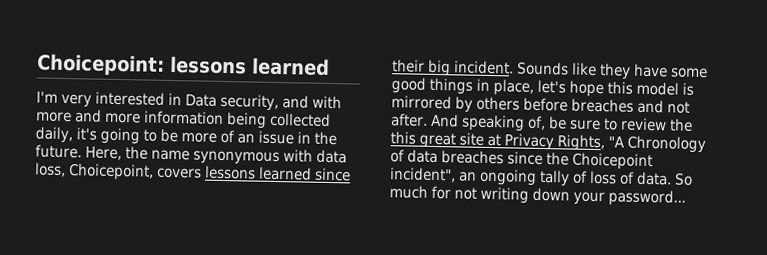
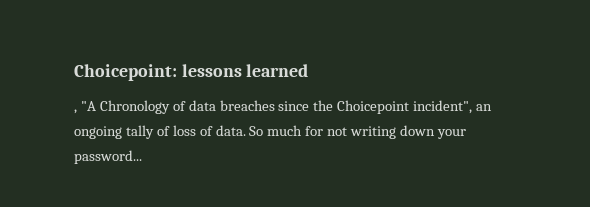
[36,91,342,112] [36,109,331,129] [35,126,337,146] [35,144,347,166] [35,162,351,182] [392,59,708,80] [391,77,694,98] [391,95,690,114] [391,113,693,132] [390,131,605,152] I'm very interested in Data security, and with more and more information being collected daily, it's going to be more of an issue in the future. Here, the name synonymous with data loss, Choicepoint, covers lessons learned since their big incident. Sounds like they have some good things in place, let's hope this model is mirrored by others before breaches and not after. And speaking of, be sure to review the this great site at Privacy Rights, -> [74,109,77,114] ,

